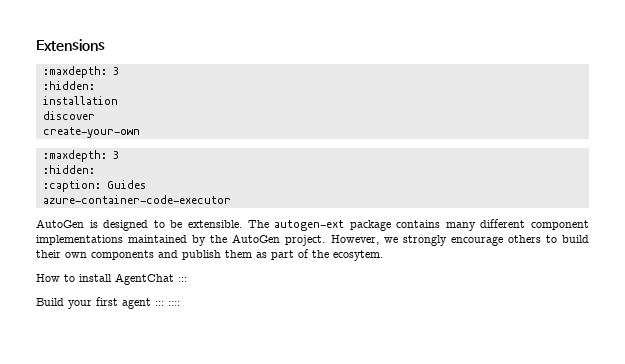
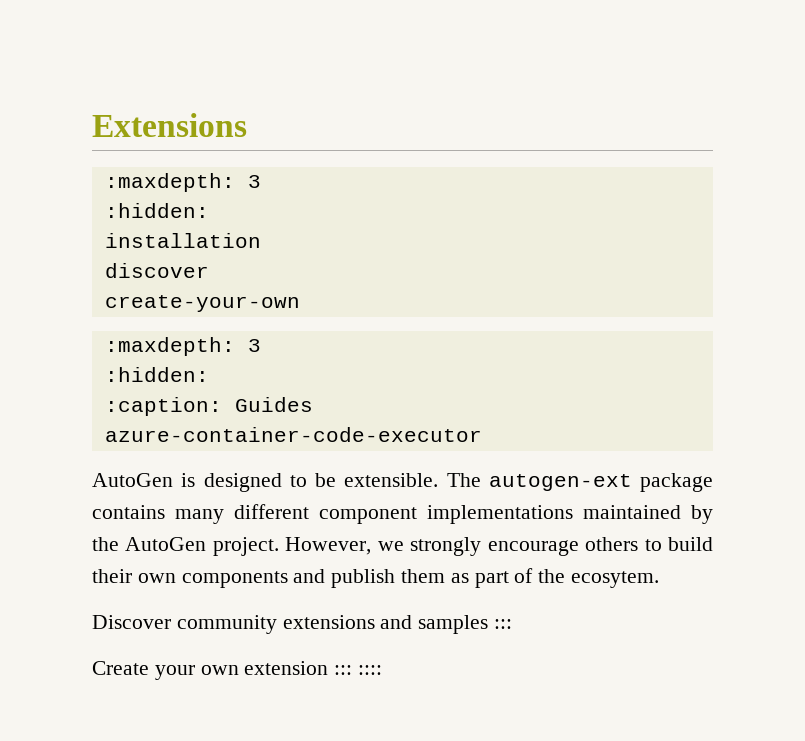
[36,273,187,285] [36,297,151,309] How to install AgentChat ::: // Build your first agent -> [92,615,513,634] [92,661,329,680] Discover community extensions and samples ::: // Create your own extension

